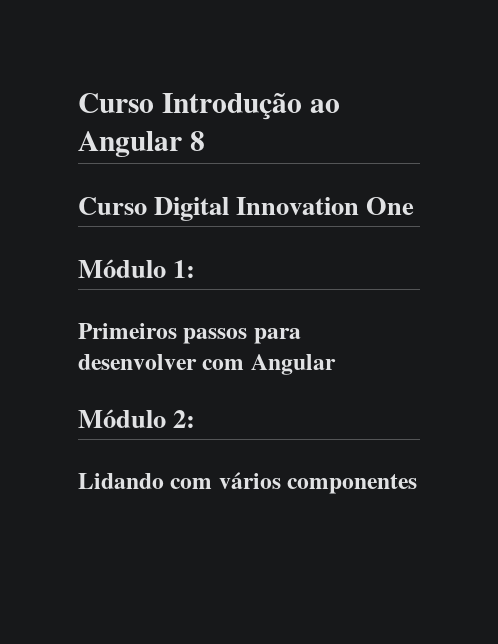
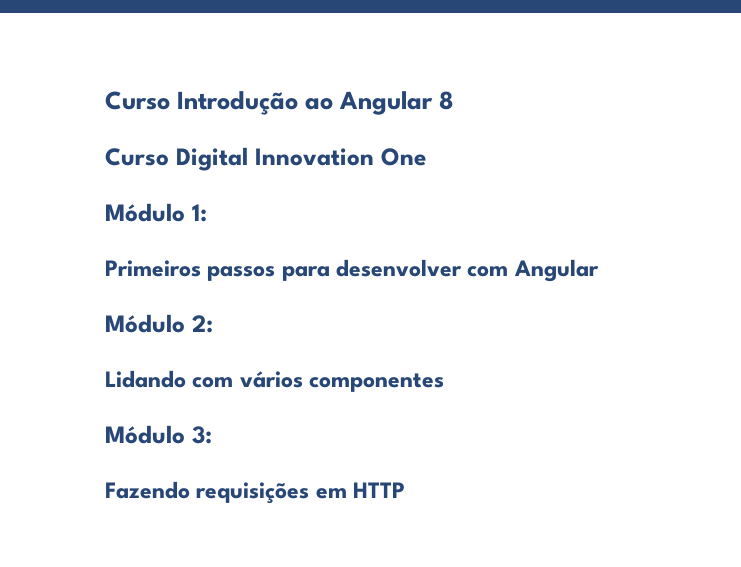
(418, 484) none -> [105,425,212,444] [105,481,406,504] // Módulo 3: // Fazendo requisições em HTTP

